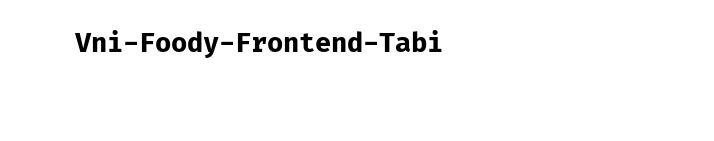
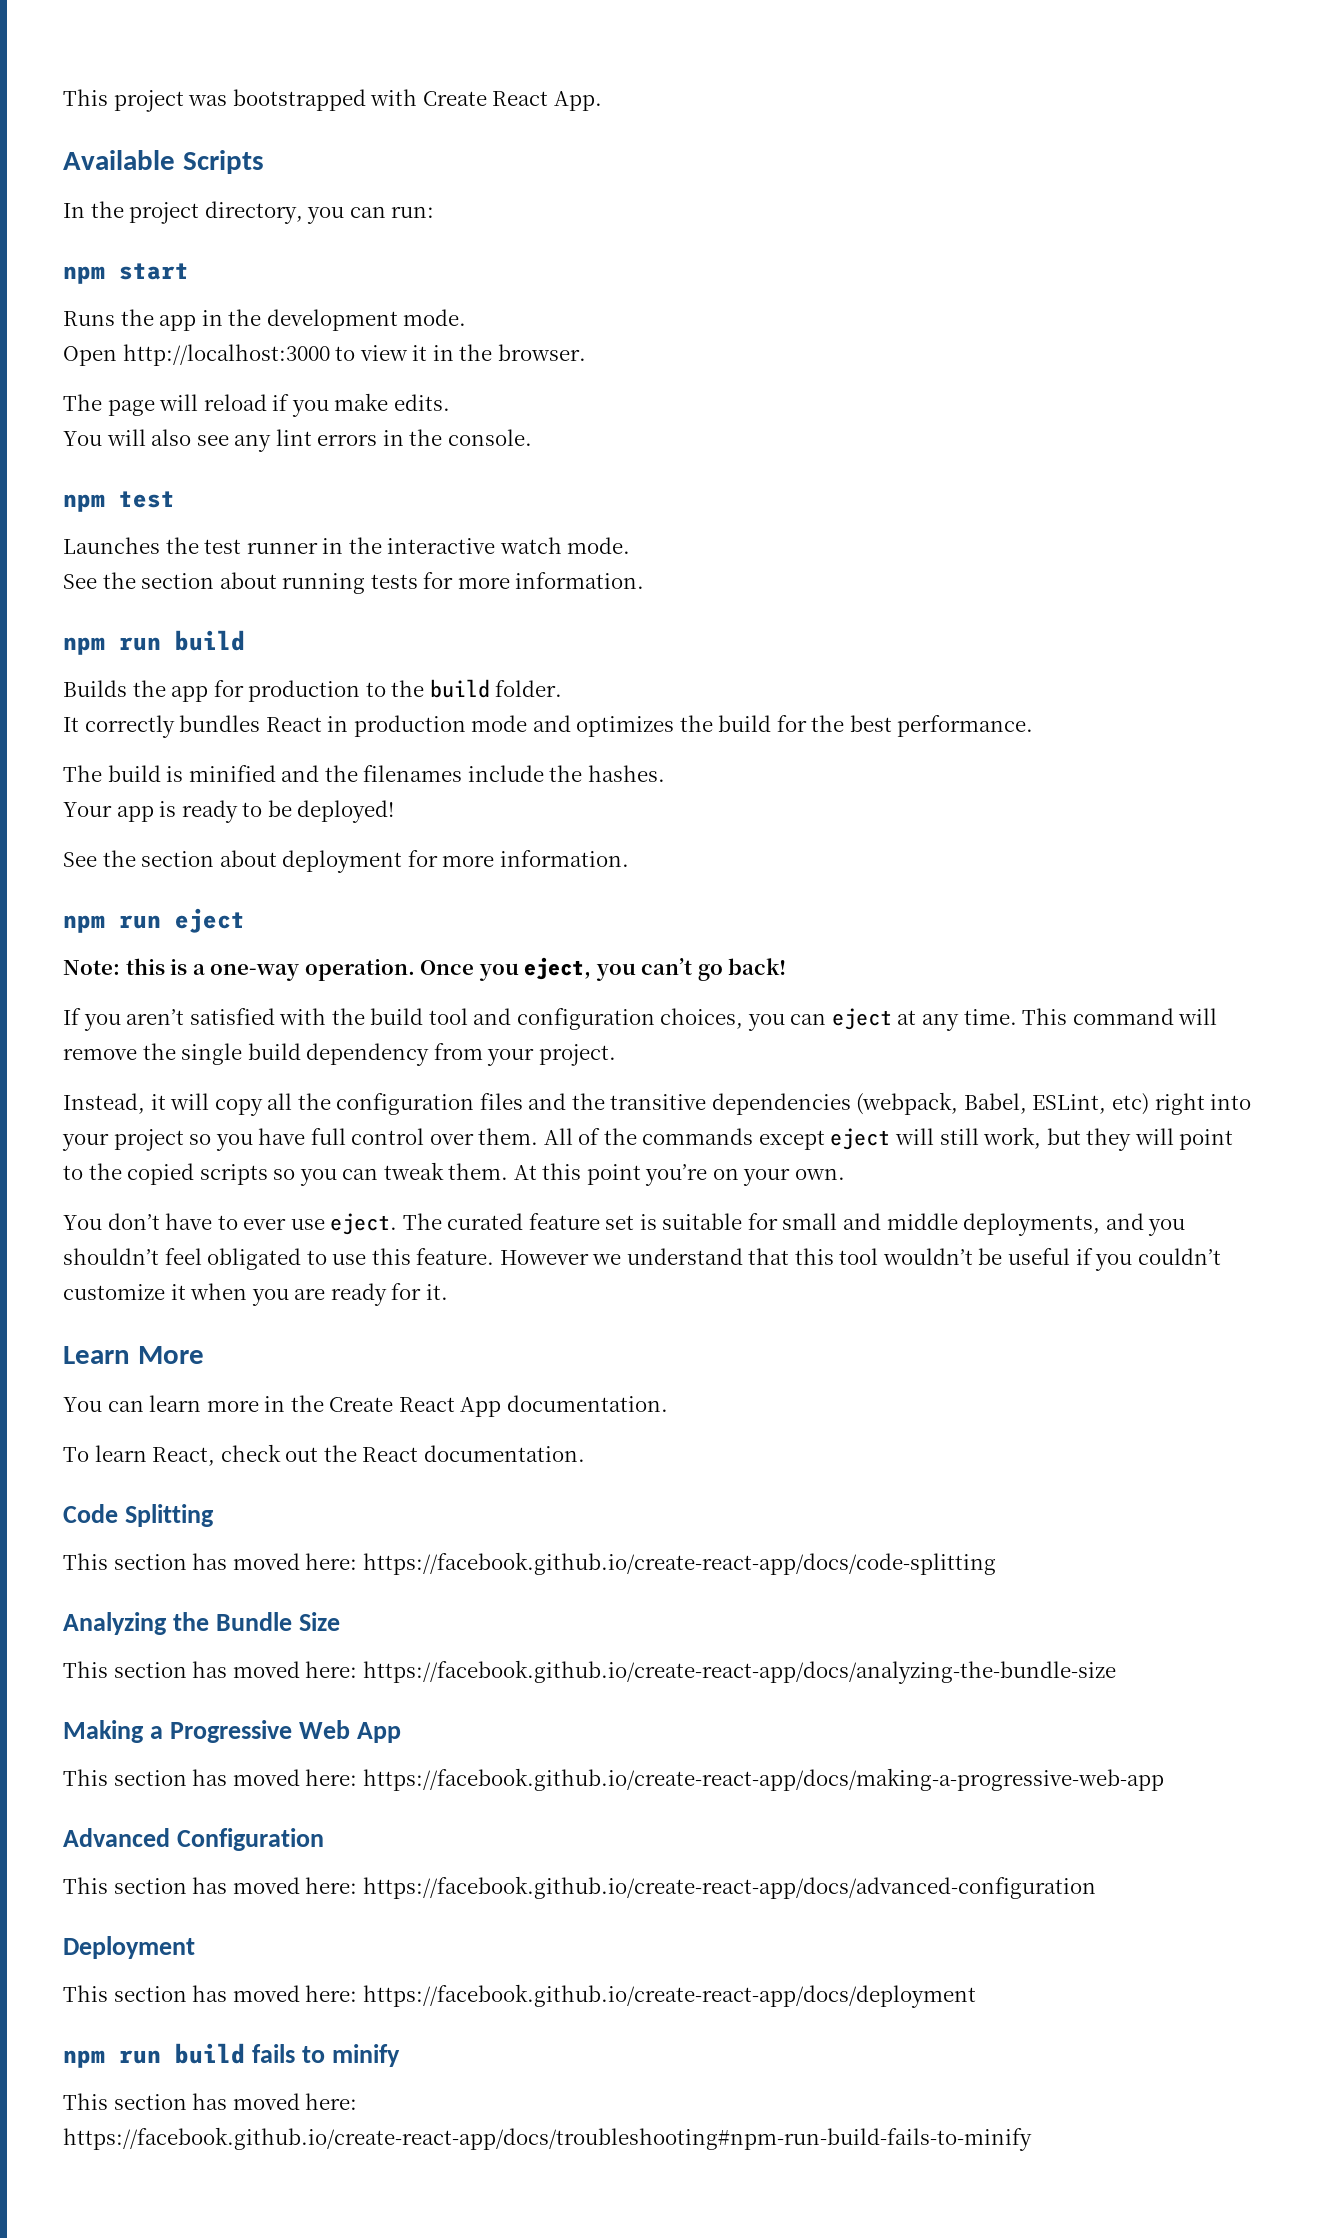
[74,30,443,58] Vni-Foody-Frontend-Tabi -> [63,89,602,112] [63,150,264,174] [63,201,435,224] [63,263,189,284] [63,309,467,331] [63,344,586,366] [63,393,450,417] [63,429,532,452] [63,491,175,512] [63,537,631,554] [63,572,645,594] [63,630,245,655] [63,679,563,702] [63,715,1034,738] [63,765,665,782] [63,800,395,823] [63,850,629,873] [63,908,245,933] [63,957,787,981] [63,1008,1218,1031] [63,1043,616,1066] [63,1092,1252,1116] [62,1127,1234,1151] [63,1162,846,1186] [63,1213,1186,1236] [63,1248,1221,1271] [63,1283,448,1306] [63,1346,204,1364] [63,1395,668,1417] [63,1444,585,1466] [63,1504,215,1527] [63,1552,996,1575] [63,1612,341,1635] [63,1660,1116,1684] [63,1720,402,1743] [63,1768,1164,1791] [63,1828,325,1851] [63,1876,1096,1899] [63,1936,195,1959] [63,1984,976,2008] [63,2043,401,2068] [63,2093,358,2110] [63,2127,1032,2151] This project was bootstrapped with Create React App. // Available Scripts // In the project directory, you can run: // npm start // Runs the app in the development mode. // Open http://localhost:3000 to view it in the browser. // The page will reload if you make edits. // You will also see any lint errors in the console. // npm test // Launches the test runner in the interactive watch mode. // See the section about running tests for more information. // npm run build // Builds the app for production to the build folder. // It correctly bundles React in production mode and optimizes the build for the best performance. // The build is minified and the filenames include the hashes. // Your app is ready to be deployed! // See the section about deployment for more information. // npm run eject // Note: this is a one-way operation. Once you eject, you can’t go back! // If you aren’t satisfied with the build tool and configuration choices, you can eject at any time. This command will remove the single build dependency from your project. // Instead, it will copy all the configuration files and the transitive dependencies (webpack, Babel, ESLint, etc) right into your project so you have full control over them. All of the commands except eject will still work, but they will point to the copied scripts so you can tweak them. At this point you’re on your own. // You don’t have to ever use eject. The curated feature set is suitable for small and middle deployments, and you shouldn’t feel obligated to use this feature. However we understand that this tool wouldn’t be useful if you couldn’t customize it when you are ready for it. // Learn More // You can learn more in the Create React App documentation. // To learn React, check out the React documentation. // Code Splitting // This section has moved here: https://facebook.github.io/create-react-app/docs/code-splitting // Analyzing the Bundle Size // This section has moved here: https://facebook.github.io/create-react-app/docs/analyzing-the-bundle-size // Making a Progressive Web App // This section has moved here: https://facebook.github.io/create-react-app/docs/making-a-progressive-web-app // Advanced Configuration // This section has moved here: https://facebook.github.io/create-react-app/docs/advanced-configuration // Deployment // This section has moved here: https://facebook.github.io/create-react-app/docs/deployment // npm run build fails to minify // This section has moved here: https://facebook.github.io/create-react-app/docs/troubleshooting#npm-run-build-fails-to-minify

